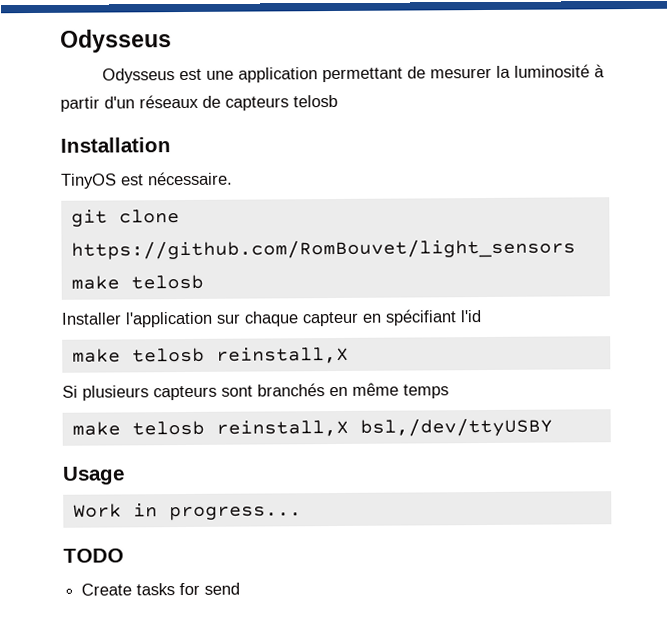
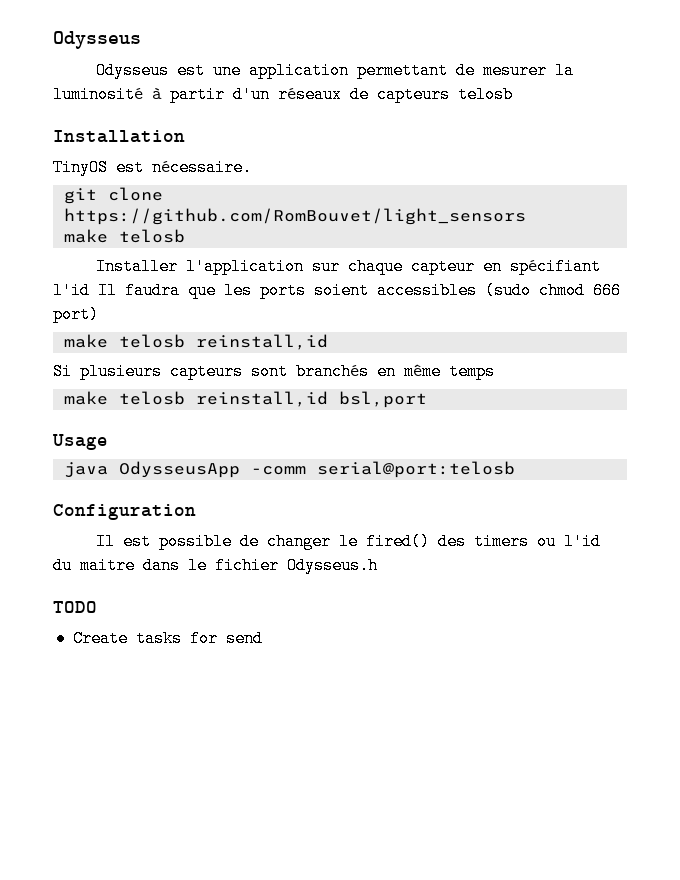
[71,346,349,364] // make telosb reinstall,X -> [98,282,621,299] [53,306,99,323] [63,334,328,350] Il faudra que les ports soient accessibles (sudo chmod 666 port) // make telosb reinstall,id
[215,417,553,437] reinstall,X bsl,/dev/ttyUSBY -> [195,391,427,408] reinstall,id bsl,port
[72,503,302,521] Work in progress... -> [63,461,515,478] [53,504,196,520] [96,533,602,550] [53,557,378,574] java OdysseusApp -comm serial@port:telosb // Configuration // Il est possible de changer le fired() des timers ou l'id du maitre dans le fichier Odysseus.h

